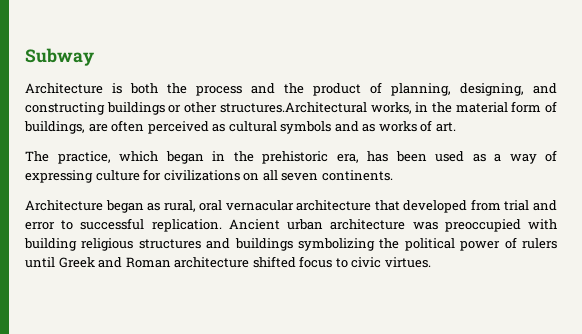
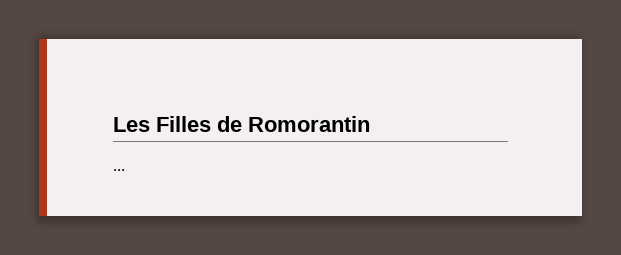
[25,48,94,66] [25,82,557,96] [25,101,557,115] [24,120,456,134] [25,150,557,164] [25,169,393,183] [25,199,557,213] [25,218,557,232] [24,237,557,251] [25,256,431,268] Subway // Architecture is both the process and the product of planning, designing, and constructing buildings or other structures.Architectural works, in the material form of buildings, are often perceived as cultural symbols and as works of art. // The practice, which began in the prehistoric era, has been used as a way of expressing culture for civilizations on all seven continents. // Architecture began as rural, oral vernacular architecture that developed from trial and error to successful replication. Ancient urban architecture was preoccupied with building religious structures and buildings symbolizing the political power of rulers until Greek and Roman architecture shifted focus to civic virtues. -> [113,116,370,132] [113,169,125,171] Les Filles de Romorantin // ...

